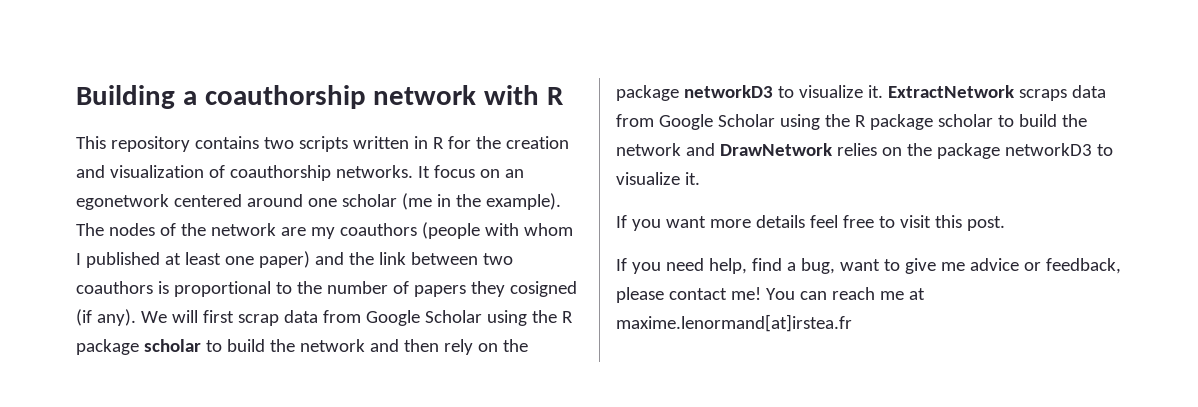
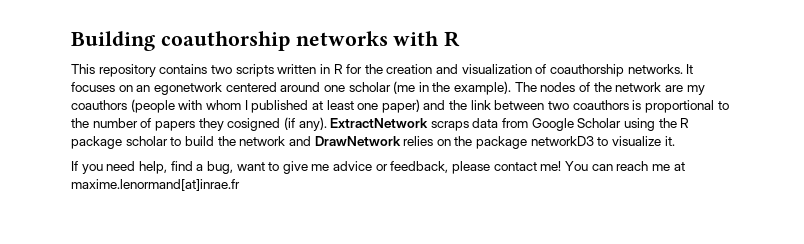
[182,85,477,109] a coauthorship network -> [160,31,388,51] coauthorship networks
[433,165,475,178] focus -> [71,82,115,92] focuses
[140,310,573,326] [76,339,528,355] [616,85,883,101] We will first scrap data from Google Scholar using the R package scholar to build the network and then rely on the package networkD3 to visualize it. -> (327, 124) none
[616,215,1005,231] // If you want more details feel free to visit this post. -> (675, 141) none
[616,314,852,332] maxime.lenormand[at]irstea.fr -> [71,179,240,191] maxime.lenormand[at]inrae.fr

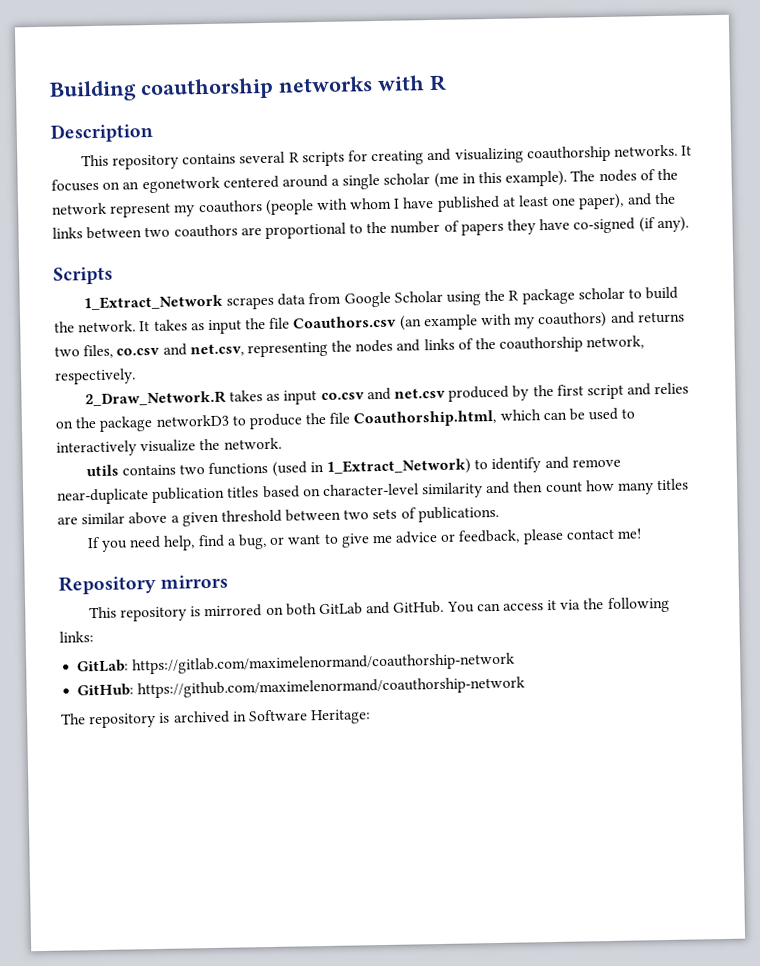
(461, 39) none -> [50,122,153,143] // Description
[210,64,547,77] two scripts written in R for the creation and visualization of -> [239,147,524,167] several R scripts for creating and visualizing
[323,85,345,92] one -> [331,173,381,190] a single
[432,82,451,92] the -> [478,171,503,184] this
[664,85,683,92] are -> [110,202,172,218] represent
(248, 105) none -> [402,197,435,209] have
[381,99,420,113] paper) -> [578,193,625,210] paper),
[470,100,491,110] link -> [52,227,83,239] links
[632,100,642,110] is -> [240,227,262,236] are
[227,118,281,131] cosigned -> [539,217,636,234] have co-signed
[330,118,469,131] ExtractNetwork scraps -> [53,266,113,285] [82,294,275,311] // Scripts // 1_Extract_Network scrapes
[239,136,401,146] network and DrawNetwork -> [78,311,685,335] [54,335,645,359] [54,368,136,385] [84,383,652,407] network. It takes as input the file Coauthors.csv (an example with my coauthors) and returns two files, co.csv and net.csv, representing the nodes and links of the coauthorship network, respectively. // 2_Draw_Network.R takes as input co.csv and net.csv produced by the first script and
[612,136,675,146] visualize it. -> [248,407,636,430] [56,437,282,457] [85,456,621,477] [57,478,690,505] [57,505,499,527] produce the file Coauthorship.html, which can be used to interactively visualize the network. // utils contains two functions (used in 1_Extract_Network) to identify and remove near-duplicate publication titles based on character-level similarity and then count how many titles are similar above a given threshold between two sets of publications.
(233, 167) none -> [269,536,286,545] or
[564,161,685,171] [71,179,240,191] You can reach me at maxime.lenormand[at]inrae.fr -> [58,574,229,595] [88,596,670,622] [59,631,94,643] [77,652,516,675] [77,676,526,699] [61,709,372,729] // Repository mirrors // This repository is mirrored on both GitLab and GitHub. You can access it via the following links: // GitLab: https://gitlab.com/maximelenormand/coauthorship-network // GitHub: https://github.com/maximelenormand/coauthorship-network // The repository is archived in Software Heritage:

